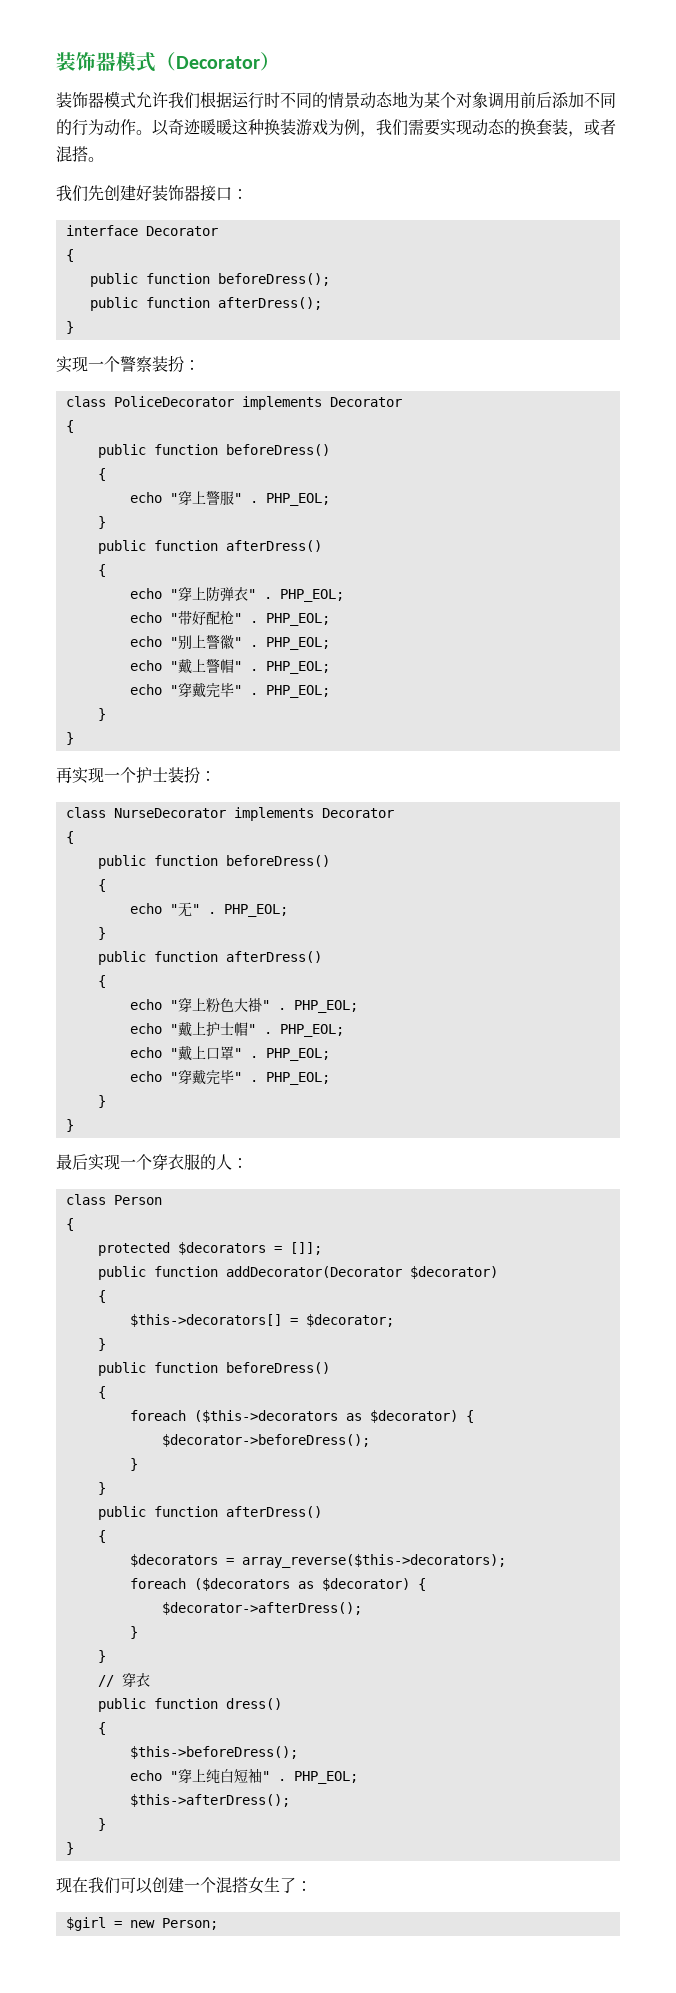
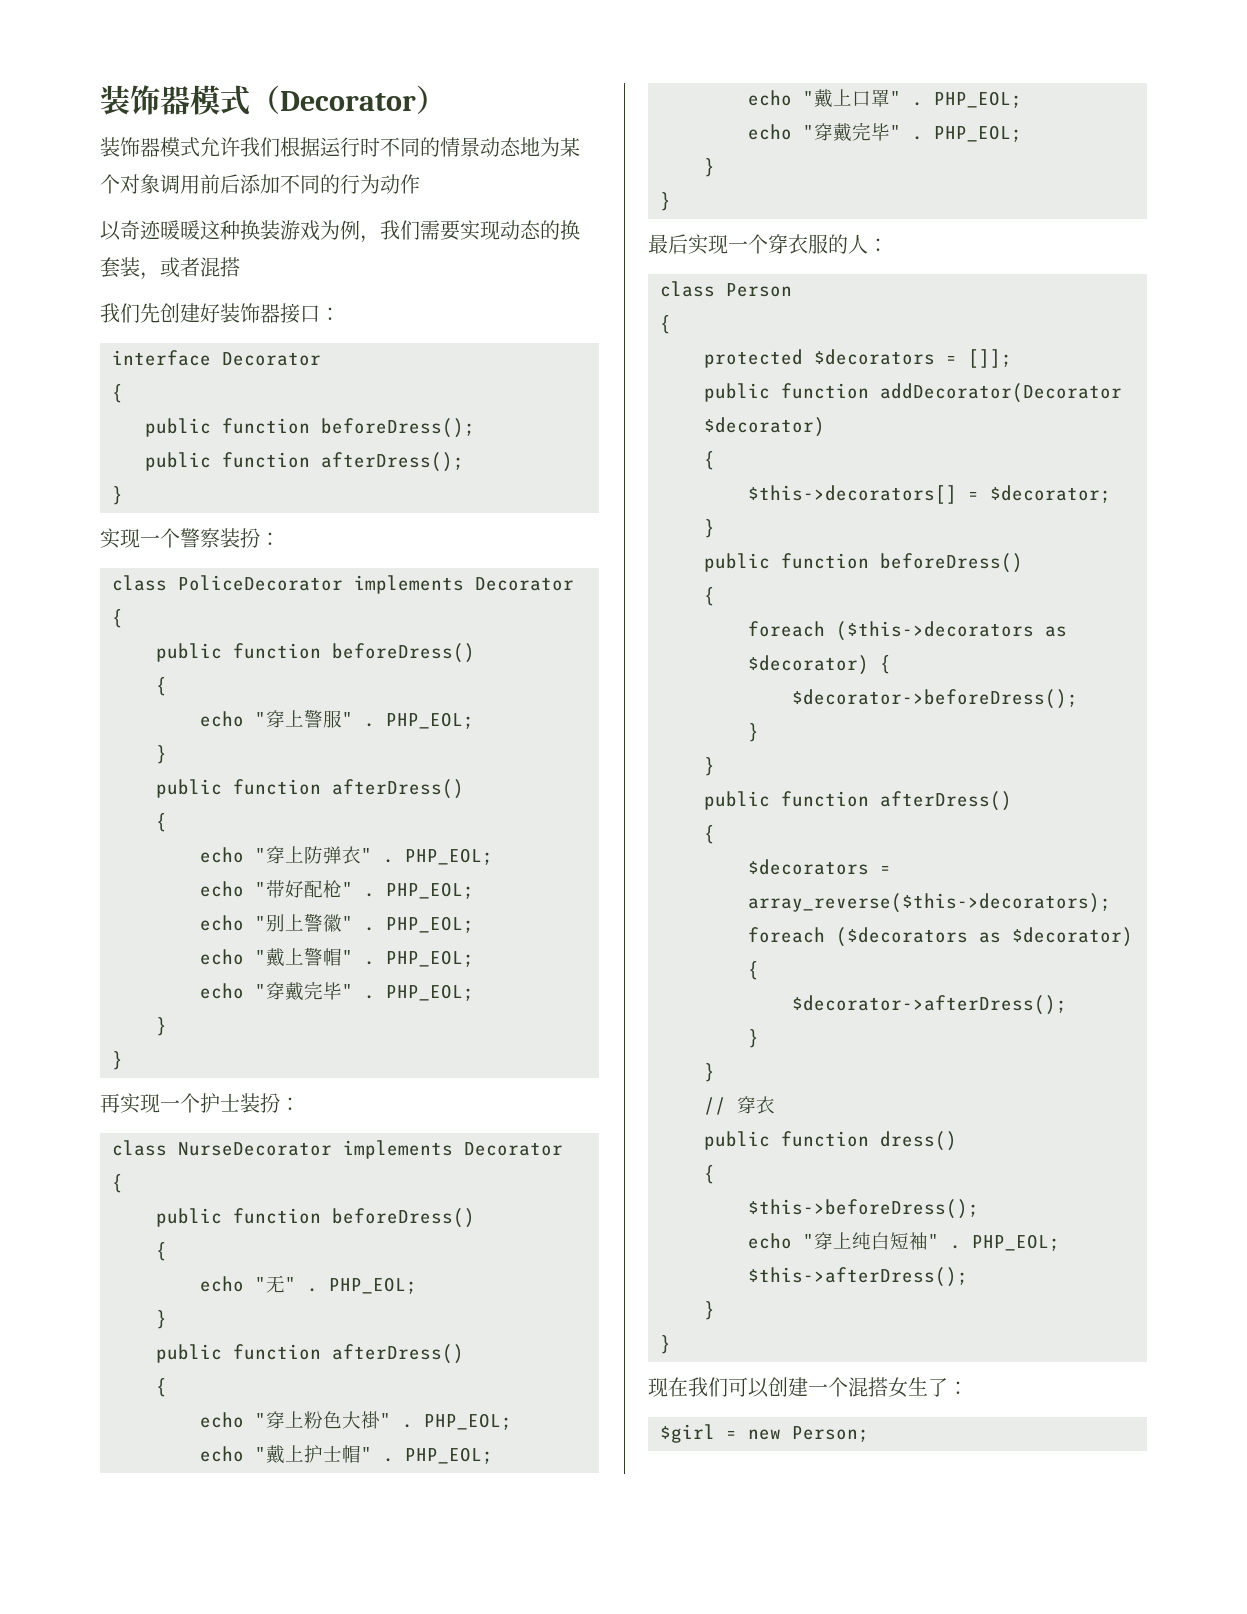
[136,130,152,135] 。 -> (420, 184) //
[88,157,104,162] 。 -> (240, 267) none

